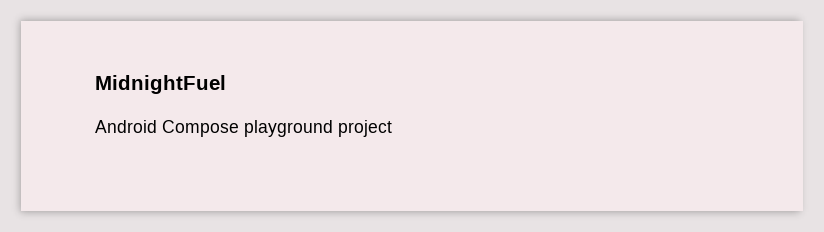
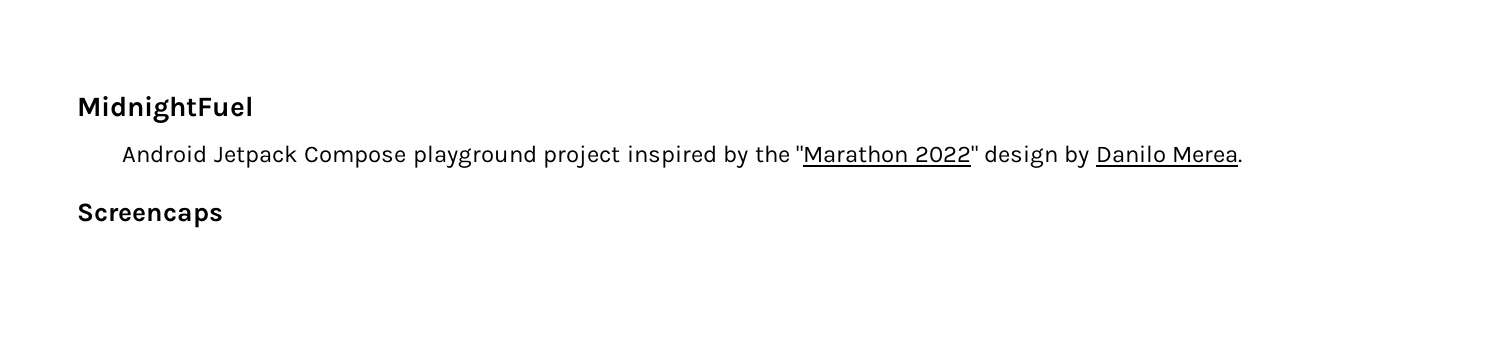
(157, 126) none -> [213,145,298,168] Jetpack
(392, 128) none -> [626,145,1243,168] [77,203,223,228] inspired by the "Marathon 2022" design by Danilo Merea. // Screencaps

